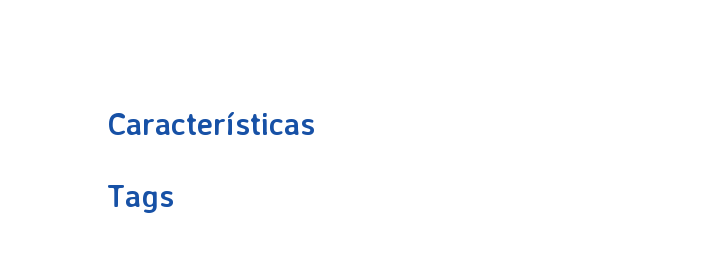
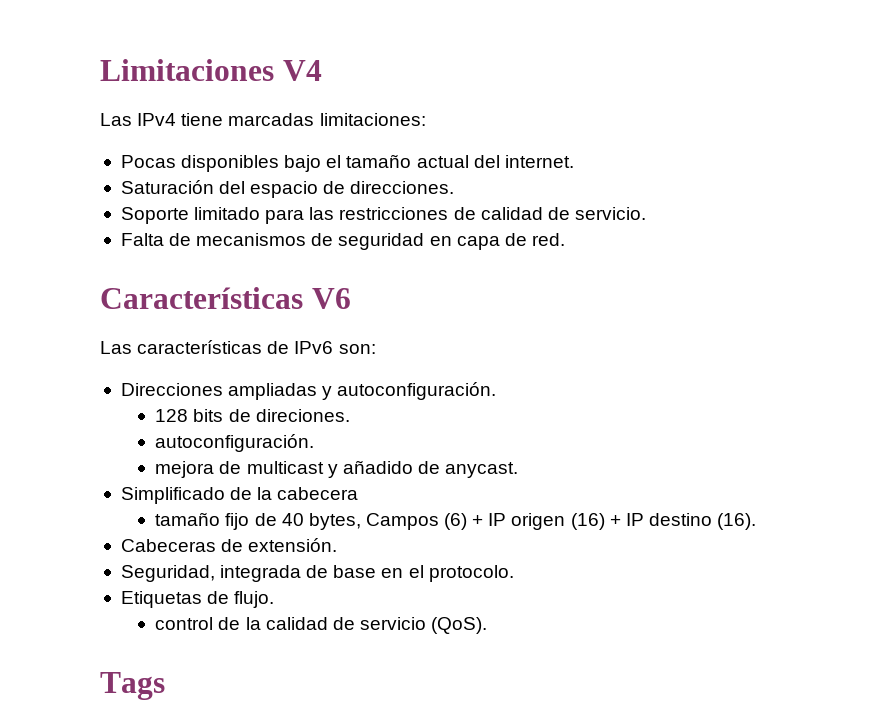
[107,112,315,135] Características -> [100,59,322,81] [100,113,426,126] [120,154,574,172] [120,180,455,198] [120,207,646,224] [120,233,565,250] [100,287,351,309] [100,340,376,354] [120,382,497,400] [155,409,350,422] [155,434,315,452] [155,460,519,478] [120,487,359,504] [155,512,757,530] [120,538,338,552] [120,565,514,582] [120,591,275,608] [155,617,488,634] Limitaciones V4 // Las IPv4 tiene marcadas limitaciones: // Pocas disponibles bajo el tamaño actual del internet. // Saturación del espacio de direcciones. // Soporte limitado para las restricciones de calidad de servicio. // Falta de mecanismos de seguridad en capa de red. // Características V6 // Las características de IPv6 son: // Direcciones ampliadas y autoconfiguración. // 128 bits de direciones. // autoconfiguración. // mejora de multicast y añadido de anycast. // Simplificado de la cabecera // tamaño fijo de 40 bytes, Campos (6) + IP origen (16) + IP destino (16). // Cabeceras de extensión. // Seguridad, integrada de base en el protocolo. // Etiquetas de flujo. // control de la calidad de servicio (QoS).

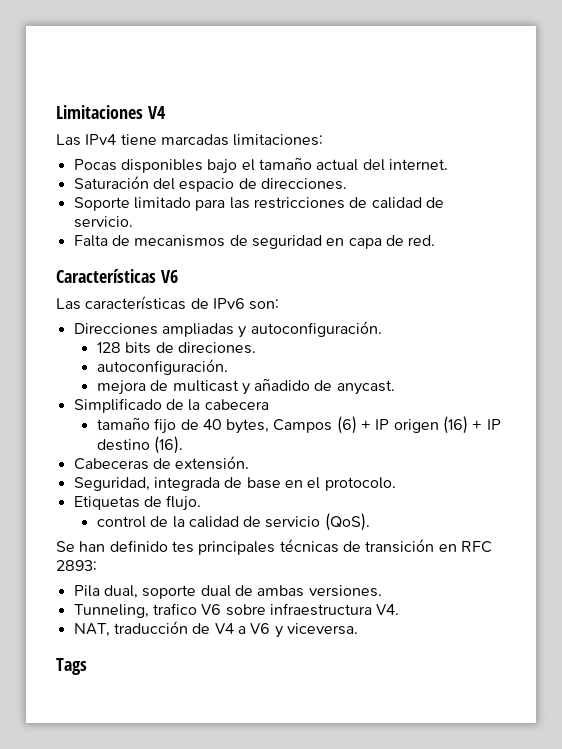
(488, 625) none -> [56,539,492,555] [56,560,97,571] [73,585,382,599] [73,603,400,618] [73,621,358,638] // Se han definido tes principales técnicas de transición en RFC 2893: // Pila dual, soporte dual de ambas versiones. // Tunneling, trafico V6 sobre infraestructura V4. // NAT, traducción de V4 a V6 y viceversa.

